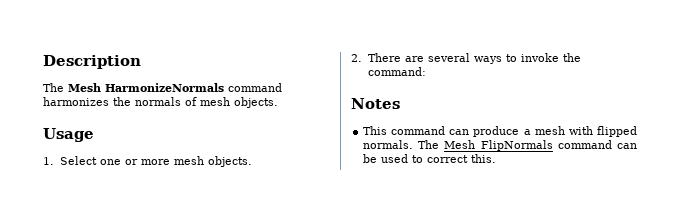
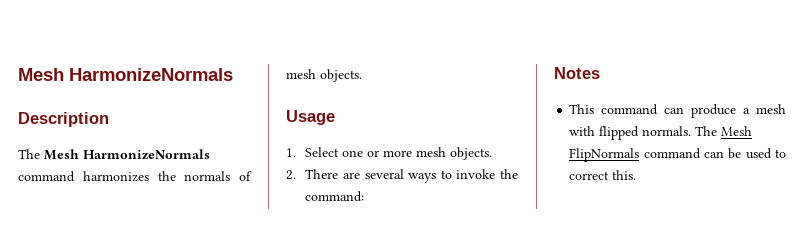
(43, 62) none -> [18,68,233,81] Mesh HarmonizeNormals //

